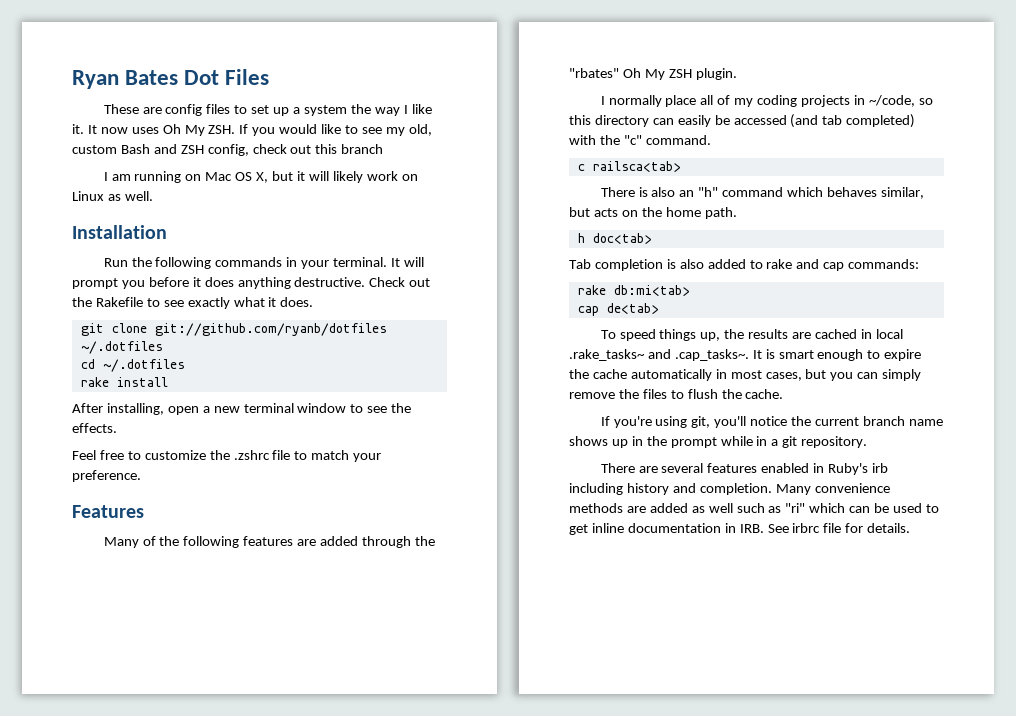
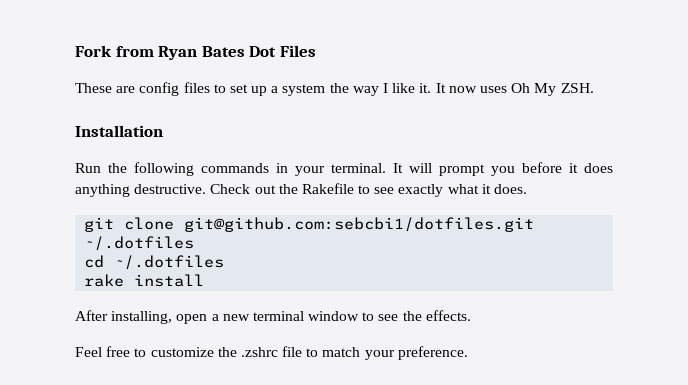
(72, 79) none -> [75,45,154,57] Fork from
[239,124,432,136] [72,144,384,156] [103,171,418,183] [72,191,153,201] If you would like to see my old, custom Bash and ZSH config, check out this branch // I am running on Mac OS X, but it will likely work on Linux as well. -> (594, 88) none
[154,323,387,336] git://github.com/ryanb/dotfiles -> [184,217,535,232] git@github.com:sebcbi1/dotfiles.git
[72,505,144,518] [103,536,435,548] [569,68,737,80] [600,95,933,107] [569,114,916,128] [569,135,711,145] [577,161,681,172] [600,187,924,199] [569,207,737,219] [577,233,652,244] [569,259,920,271] [577,285,690,296] [577,303,659,316] [600,329,903,341] [569,349,922,361] [569,369,922,381] [569,389,784,399] [600,416,943,428] [569,436,868,448] [600,463,888,475] [569,483,890,495] [569,503,939,513] [569,523,911,535] // Features // Many of the following features are added through the "rbates" Oh My ZSH plugin. // I normally place all of my coding projects in ~/code, so this directory can easily be accessed (and tab completed) with the "c" command. // c railsca<tab> // There is also an "h" command which behaves similar, but acts on the home path. // h doc<tab> // Tab completion is also added to rake and cap commands: // rake db:mi<tab> // cap de<tab> // To speed things up, the results are cached in local .rake_tasks~ and .cap_tasks~. It is smart enough to expire the cache automatically in most cases, but you can simply remove the files to flush the cache. // If you're using git, you'll notice the current branch name shows up in the prompt while in a git repository. // There are several features enabled in Ruby's irb including history and completion. Many convenience methods are added as well such as "ri" which can be used to get inline documentation in IRB. See irbrc file for details. -> (468, 353) none

